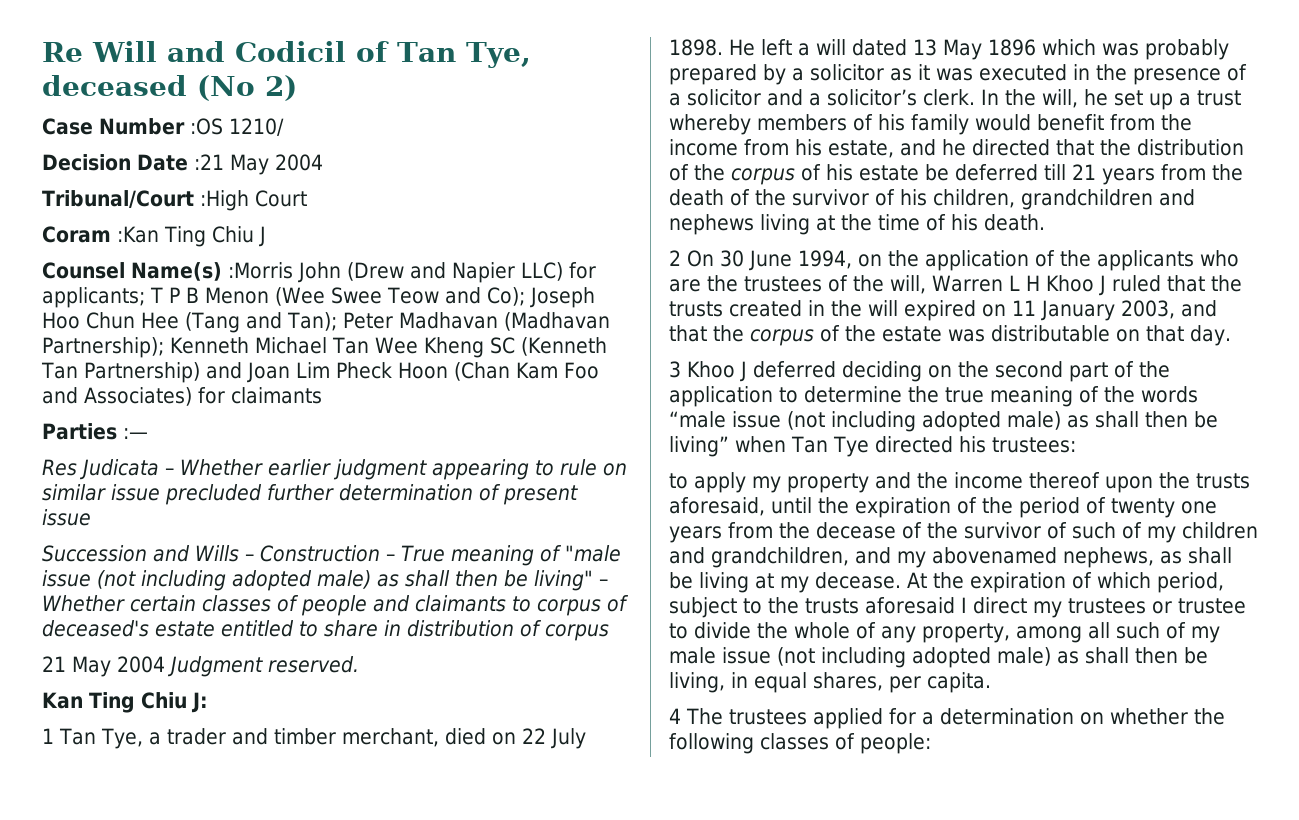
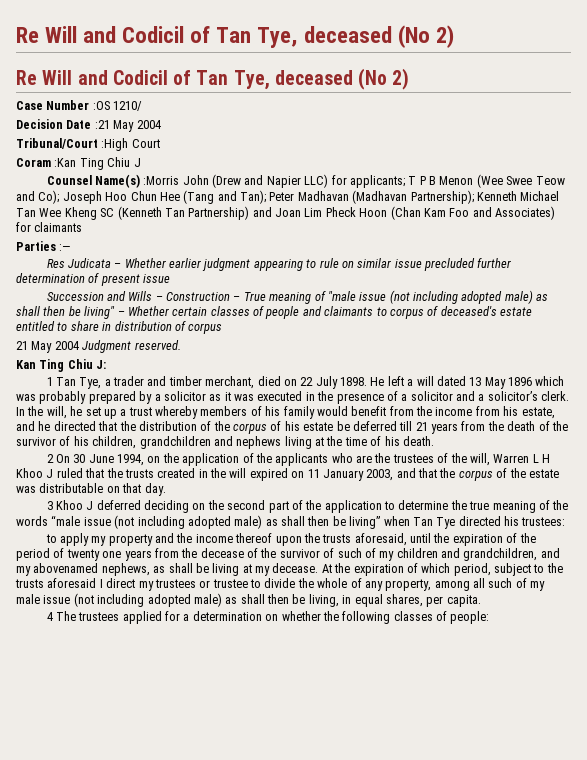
(297, 88) none -> [16,68,410,90] // Re Will and Codicil of Tan Tye, deceased (No 2)

